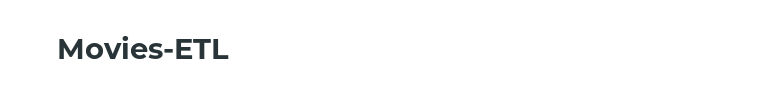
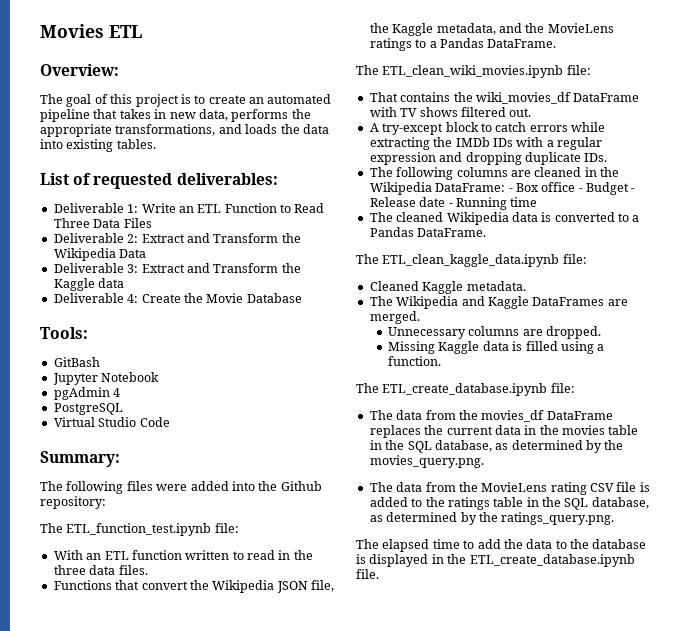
[57,35,229,59] Movies-ETL -> [40,24,142,38] [40,64,119,76] [40,94,332,107] [40,109,311,122] [40,124,329,137] [40,139,156,152] [40,173,278,189] [53,203,325,213] [53,218,152,228] [53,233,301,243] [53,248,147,261] [53,263,301,273] [53,278,125,291] [53,293,302,303] [40,327,88,339] [53,357,100,367] [52,372,160,385] [53,387,121,400] [53,403,123,415] [53,417,170,427] [40,451,120,467] [40,481,322,494] [40,496,106,509] [40,523,239,536] [53,550,313,560] [53,565,148,575] [53,580,334,593] [369,23,614,36] [369,38,557,51] [356,65,591,78] [369,92,640,104] [369,107,532,117] [369,122,605,135] [369,137,602,150] [369,152,608,165] [369,167,619,180] [369,182,636,195] [369,197,538,210] [369,212,640,225] [369,227,487,237] [356,254,587,267] [369,281,526,294] [369,296,628,309] [369,311,420,324] [388,326,602,339] [388,341,605,354] [388,356,442,366] [356,383,575,396] [369,410,613,422] [369,425,639,438] [369,440,624,453] [369,455,484,468] [369,482,650,495] [369,497,649,510] [369,512,615,525] [356,539,647,552] [356,554,635,567] [356,569,379,579] Movies ETL // Overview: // The goal of this project is to create an automated pipeline that takes in new data, performs the appropriate transformations, and loads the data into existing tables. // List of requested deliverables: // Deliverable 1: Write an ETL Function to Read Three Data Files // Deliverable 2: Extract and Transform the Wikipedia Data // Deliverable 3: Extract and Transform the Kaggle data // Deliverable 4: Create the Movie Database // Tools: // GitBash // Jupyter Notebook // pgAdmin 4 // PostgreSQL // Virtual Studio Code // Summary: // The following files were added into the Github repository: // The ETL_function_test.ipynb file: // With an ETL function written to read in the three data files. // Functions that convert the Wikipedia JSON file, the Kaggle metadata, and the MovieLens ratings to a Pandas DataFrame. // The ETL_clean_wiki_movies.ipynb file: // That contains the wiki_movies_df DataFrame with TV shows filtered out. // A try-except block to catch errors while extracting the IMDb IDs with a regular expression and dropping duplicate IDs. // The following columns are cleaned in the Wikipedia DataFrame: - Box office - Budget - Release date - Running time // The cleaned Wikipedia data is converted to a Pandas DataFrame. // The ETL_clean_kaggle_data.ipynb file: // Cleaned Kaggle metadata. // The Wikipedia and Kaggle DataFrames are merged. // Unnecessary columns are dropped. // Missing Kaggle data is filled using a function. // The ETL_create_database.ipynb file: // The data from the movies_df DataFrame replaces the current data in the movies table in the SQL database, as determined by the movies_query.png. // The data from the MovieLens rating CSV file is added to the ratings table in the SQL database, as determined by the ratings_query.png. // The elapsed time to add the data to the database is displayed in the ETL_create_database.ipynb file.

